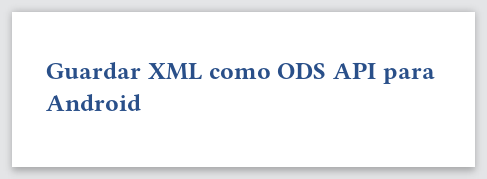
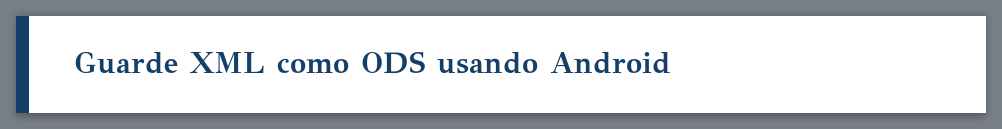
[46,62,141,79] Guardar -> [74,51,178,74] Guarde
[333,62,435,84] API para -> [437,52,538,74] usando

